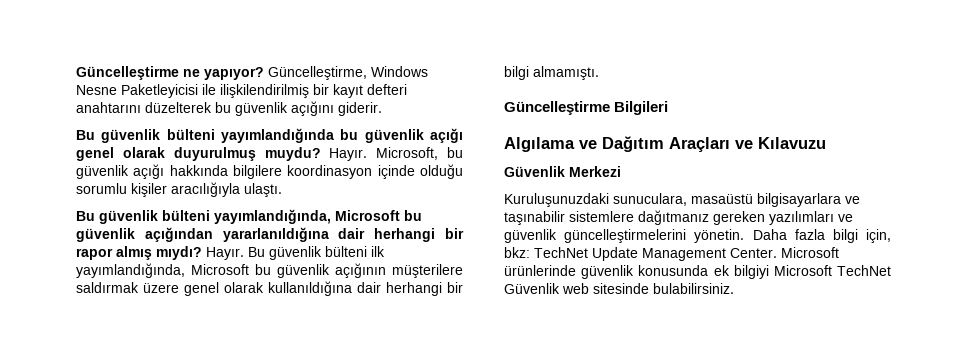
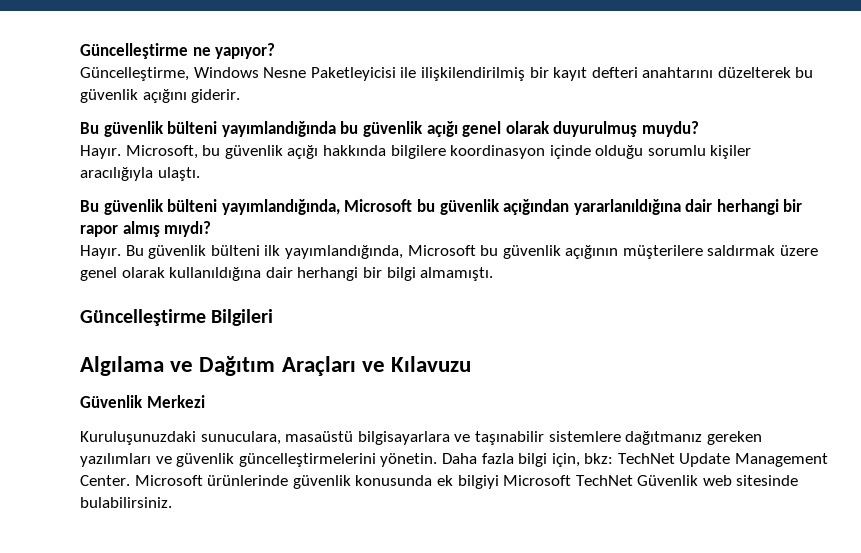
(264, 73) none -> (276, 51) //
(321, 154) none -> (699, 129) //
(202, 253) none -> (212, 229) //

